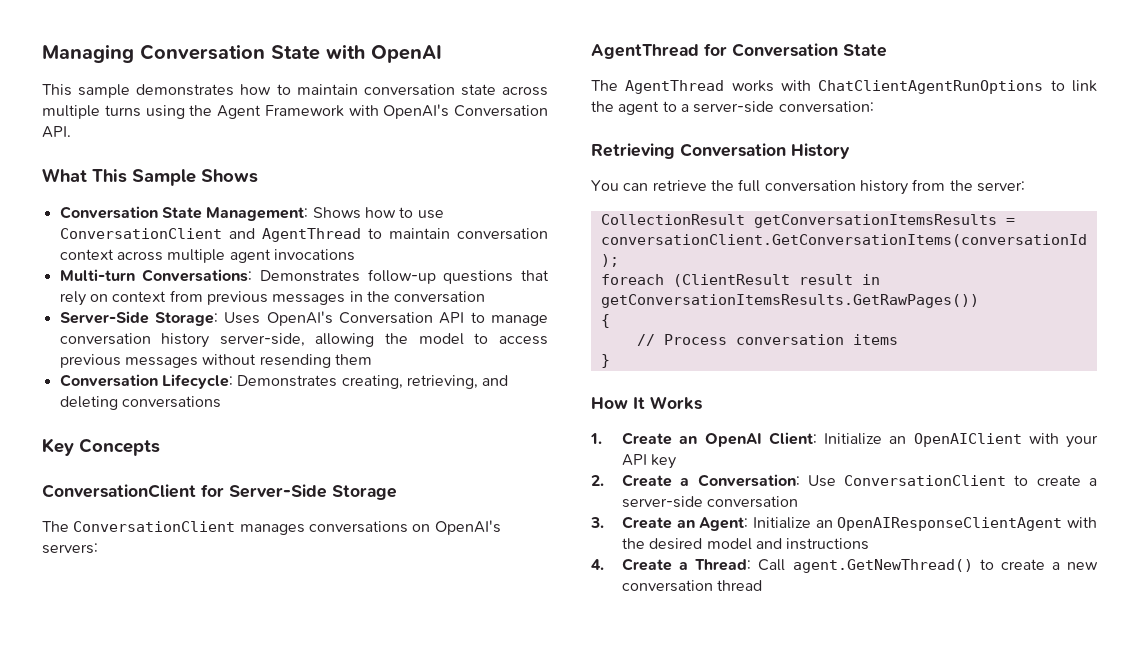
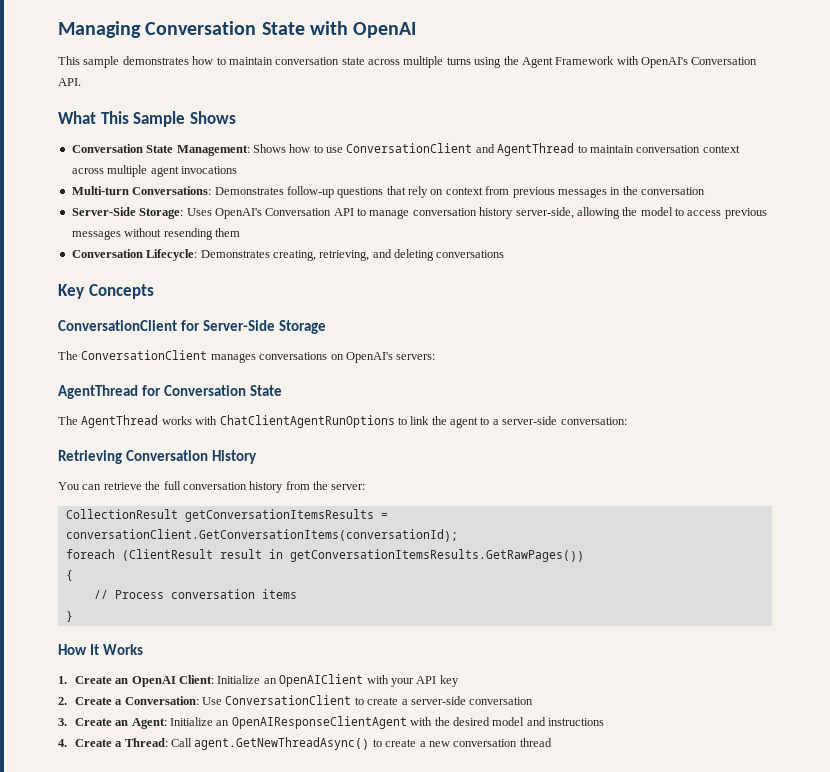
[792,559,973,573] agent.GetNewThread() -> [194,737,370,750] agent.GetNewThreadAsync()

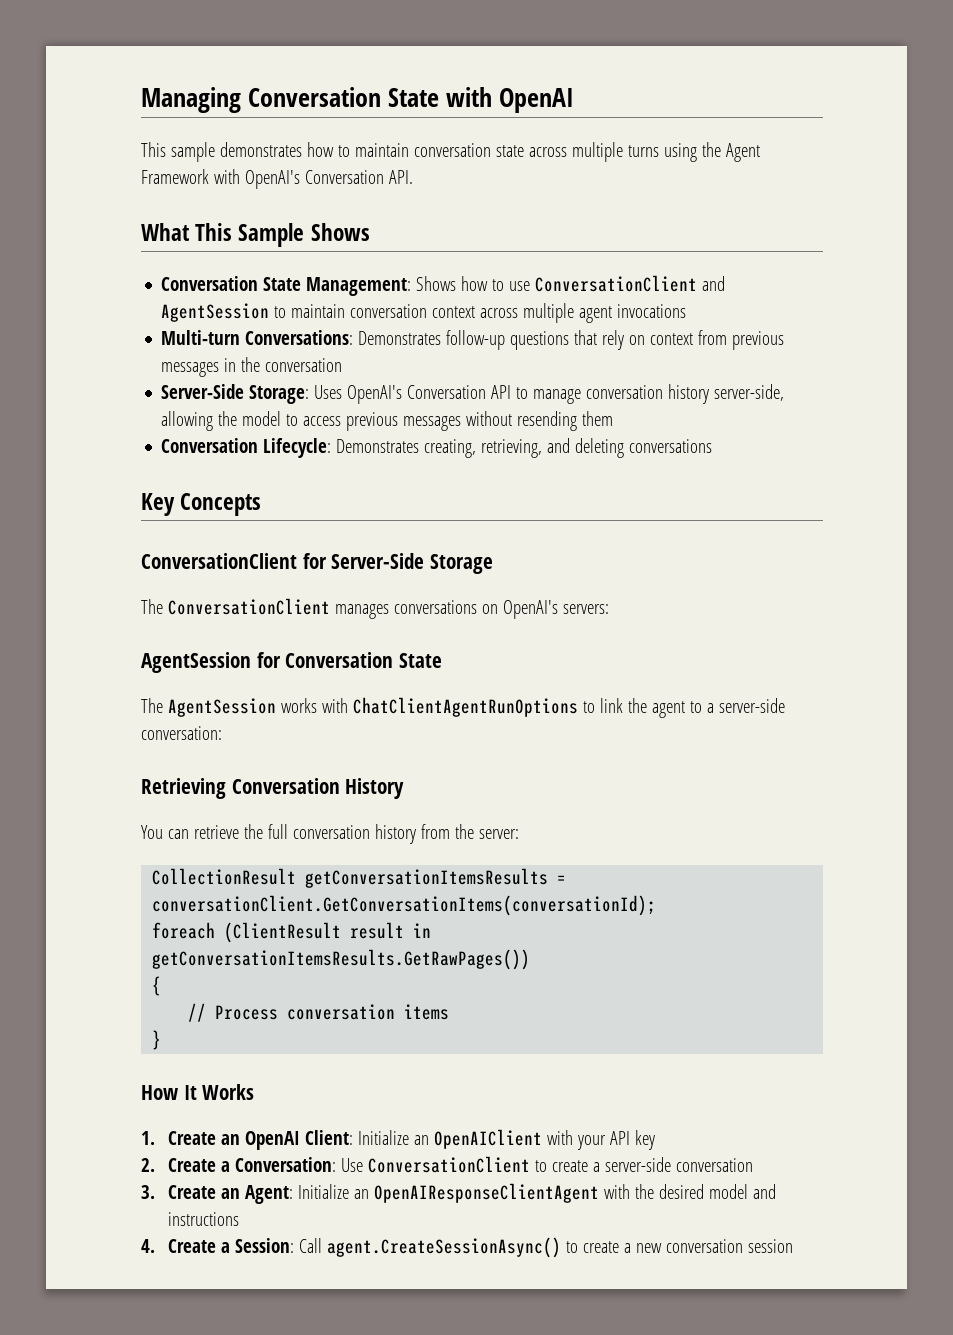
[497,143,575,156] AgentThread -> [161,303,270,322] AgentSession
[58,385,138,399] AgentThread -> [141,652,251,673] AgentSession
[81,415,159,428] AgentThread -> [167,698,276,717] AgentSession
[124,737,370,750] Thread: Call agent.GetNewThreadAsync() -> [234,1237,561,1258] Session: Call agent.CreateSessionAsync()
[519,738,552,747] thread -> [747,1239,793,1253] session

